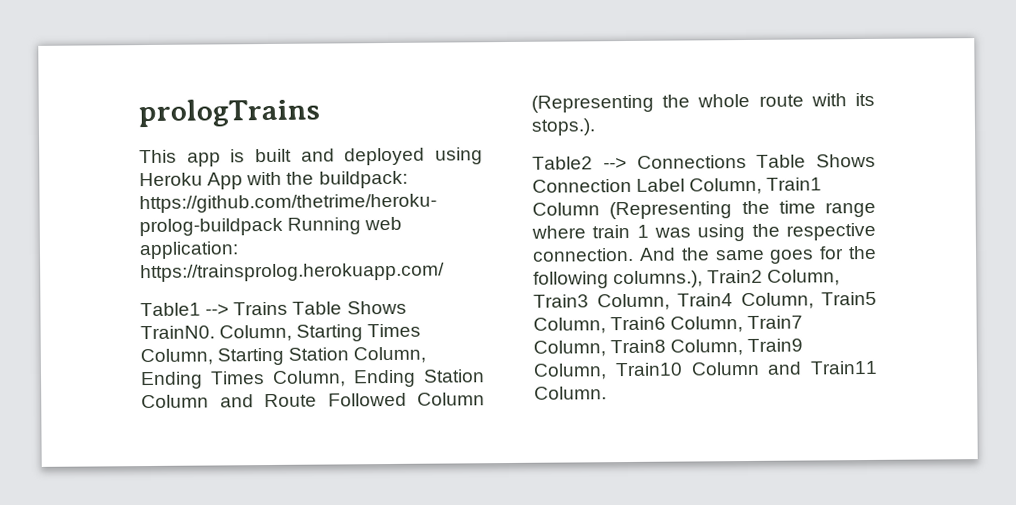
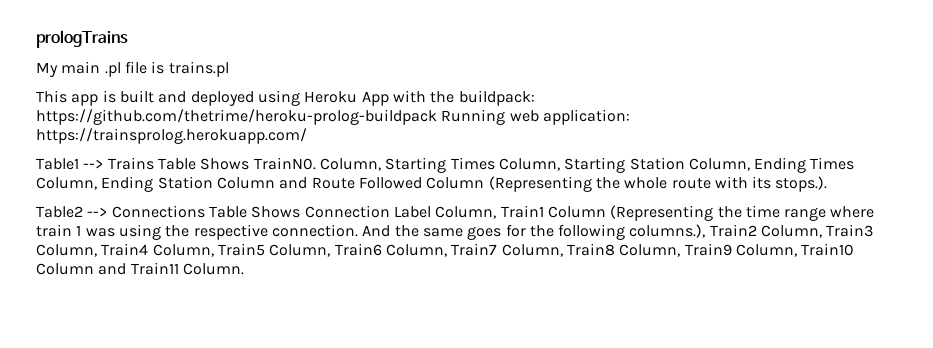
(320, 113) none -> [36,61,229,77] // My main .pl file is trains.pl

